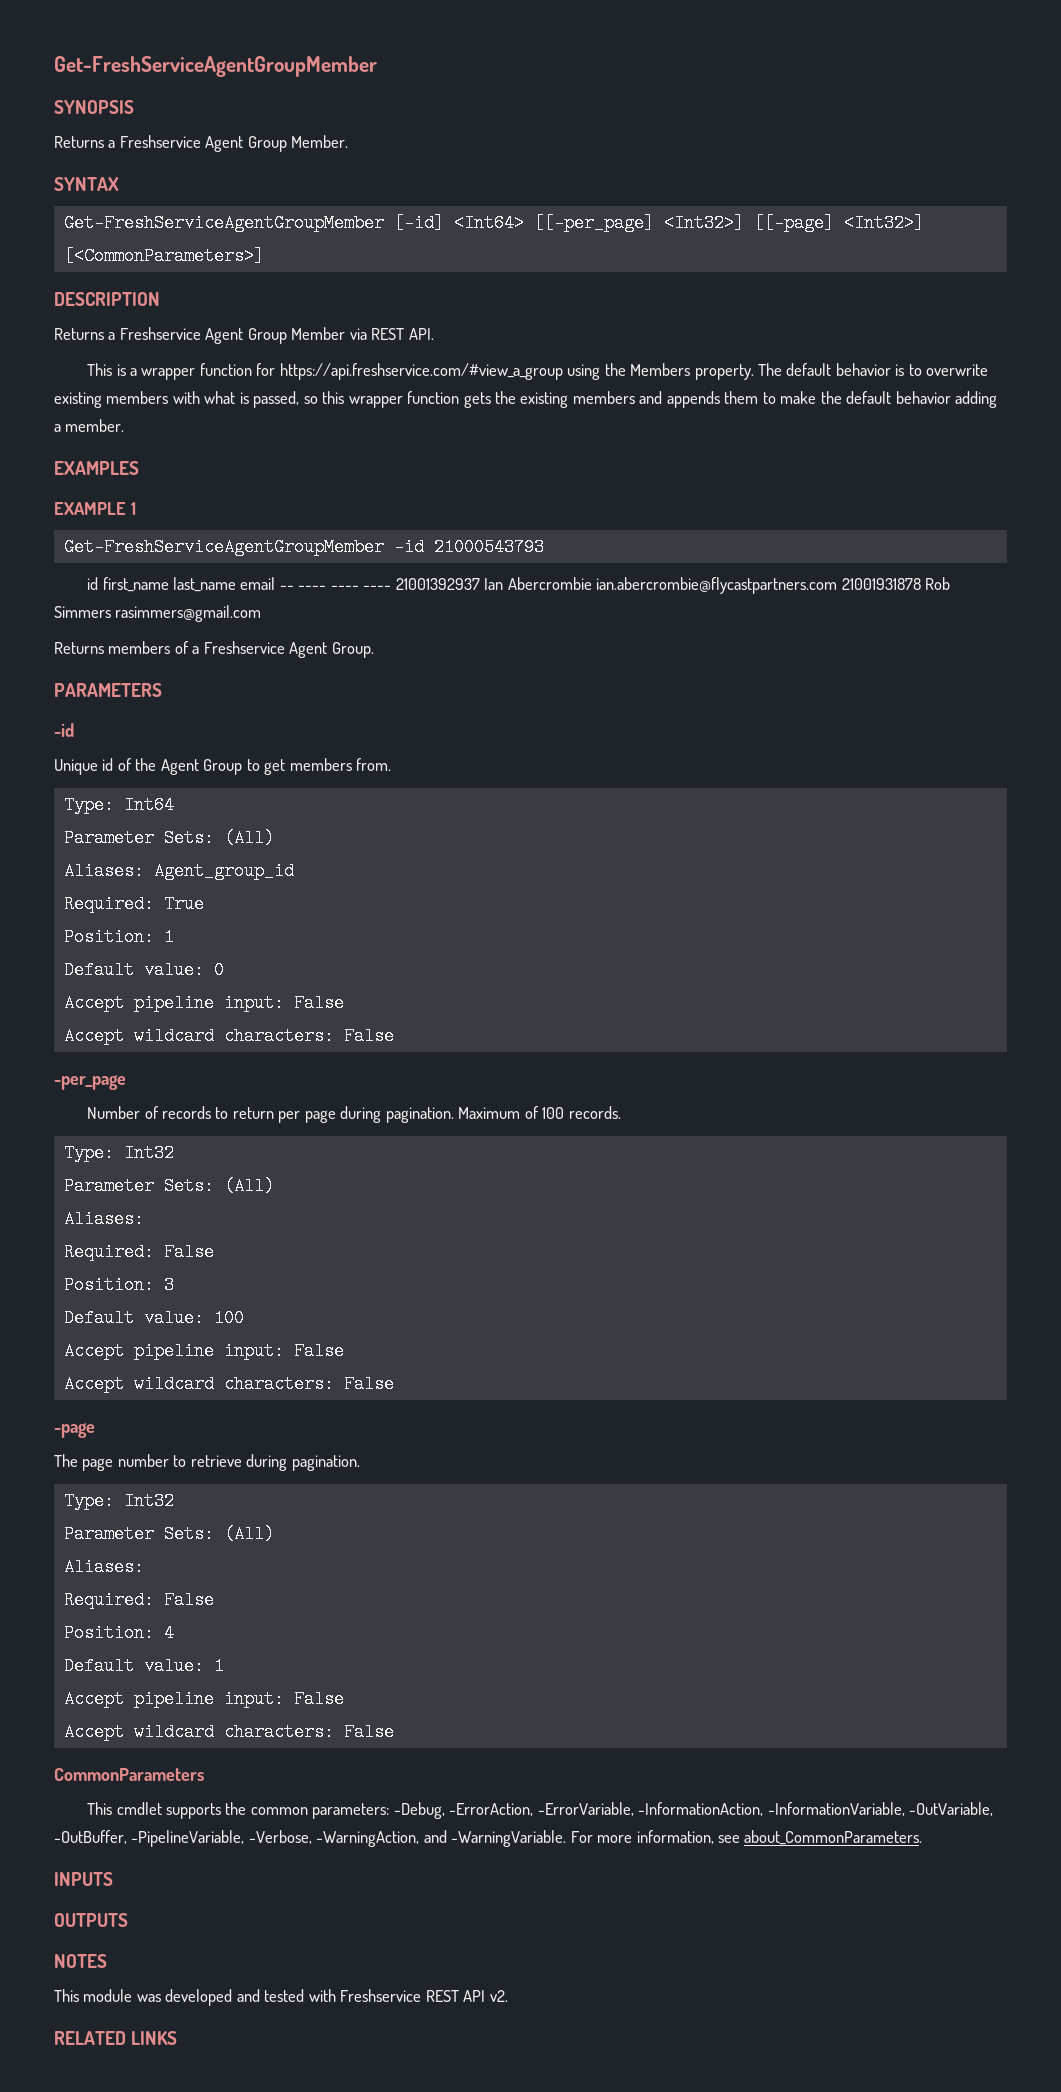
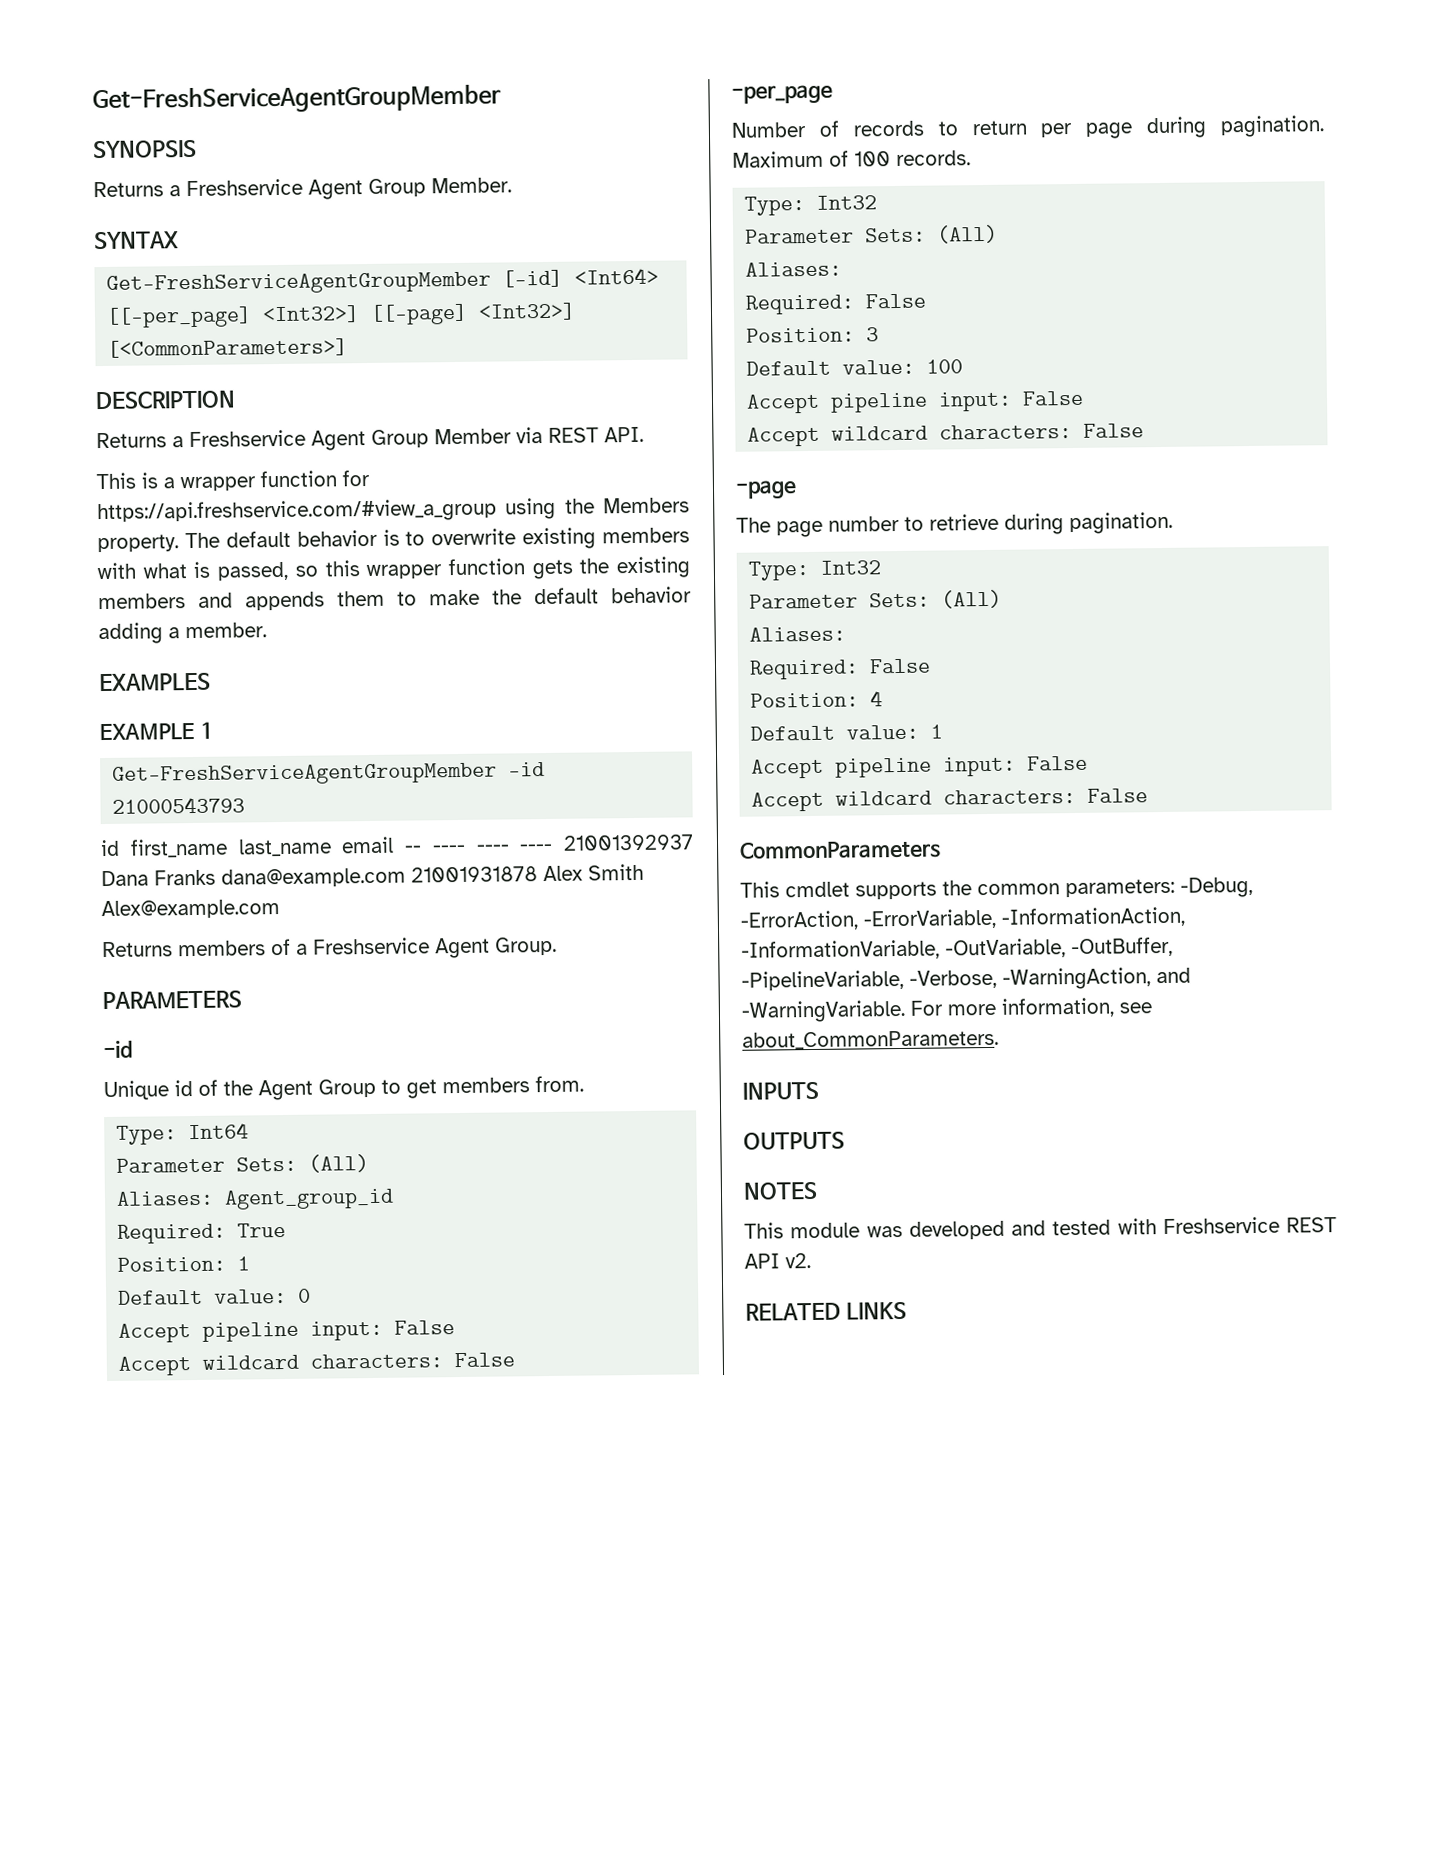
[484,577,950,594] [54,605,262,622] Ian Abercrombie ian.abercrombie@flycastpartners.com 21001931878 Rob Simmers rasimmers@gmail.com -> [101,863,644,888] [101,899,280,920] Dana Franks dana@example.com 21001931878 Alex Smith Alex@example.com

